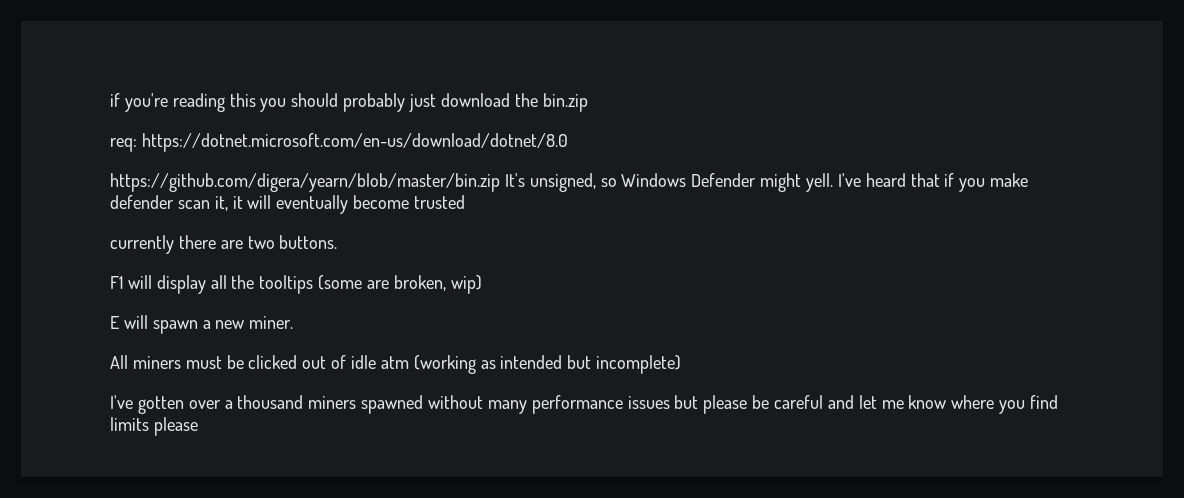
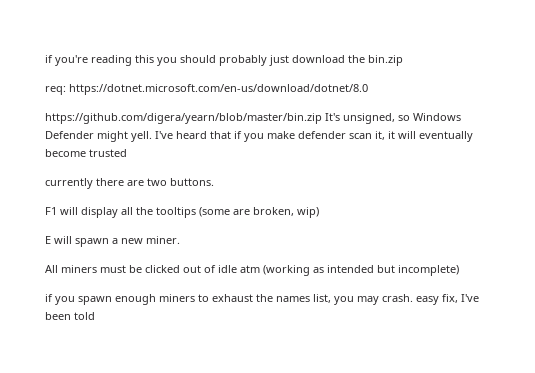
[110,395,1059,414] [110,417,198,436] I've gotten over a thousand miners spawned without many performance issues but please be careful and let me know where you find limits please -> [45,294,479,305] [45,312,95,320] if you spawn enough miners to exhaust the names list, you may crash. easy fix, I've been told

